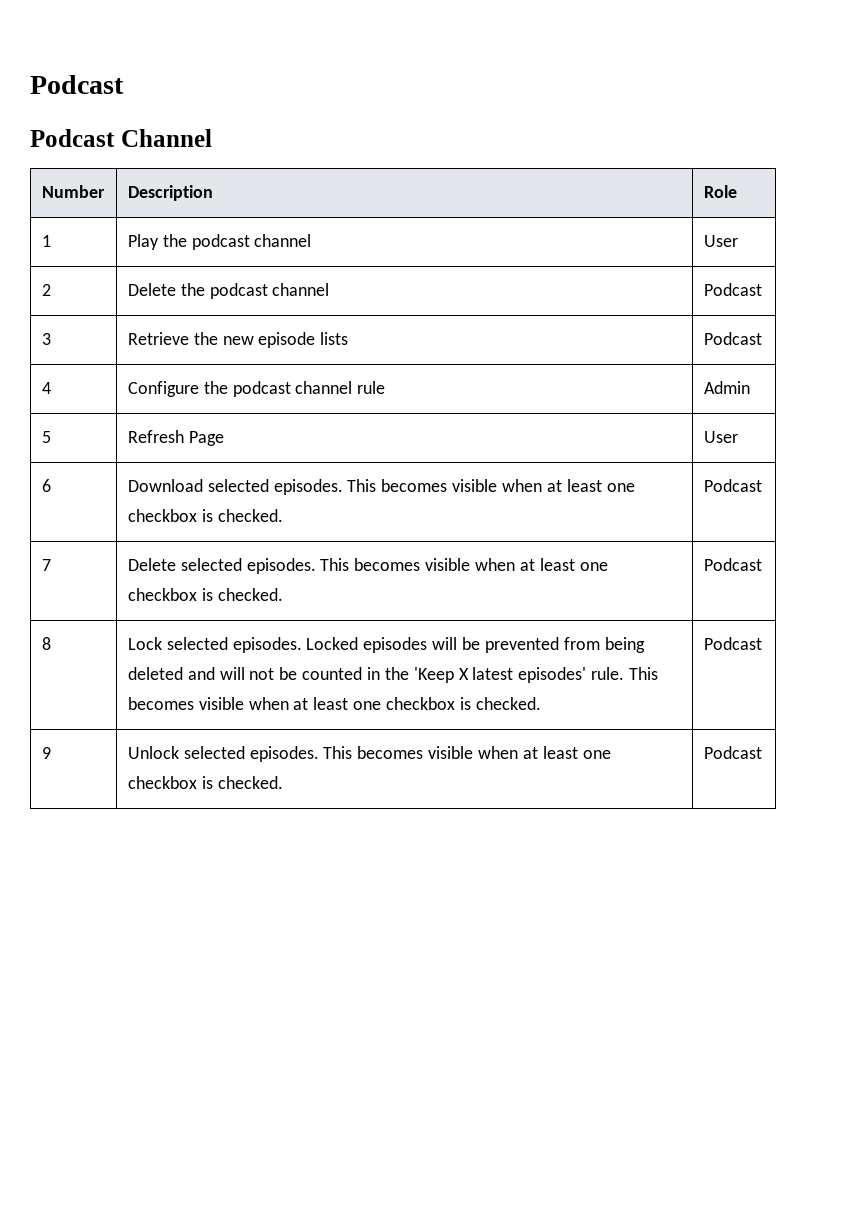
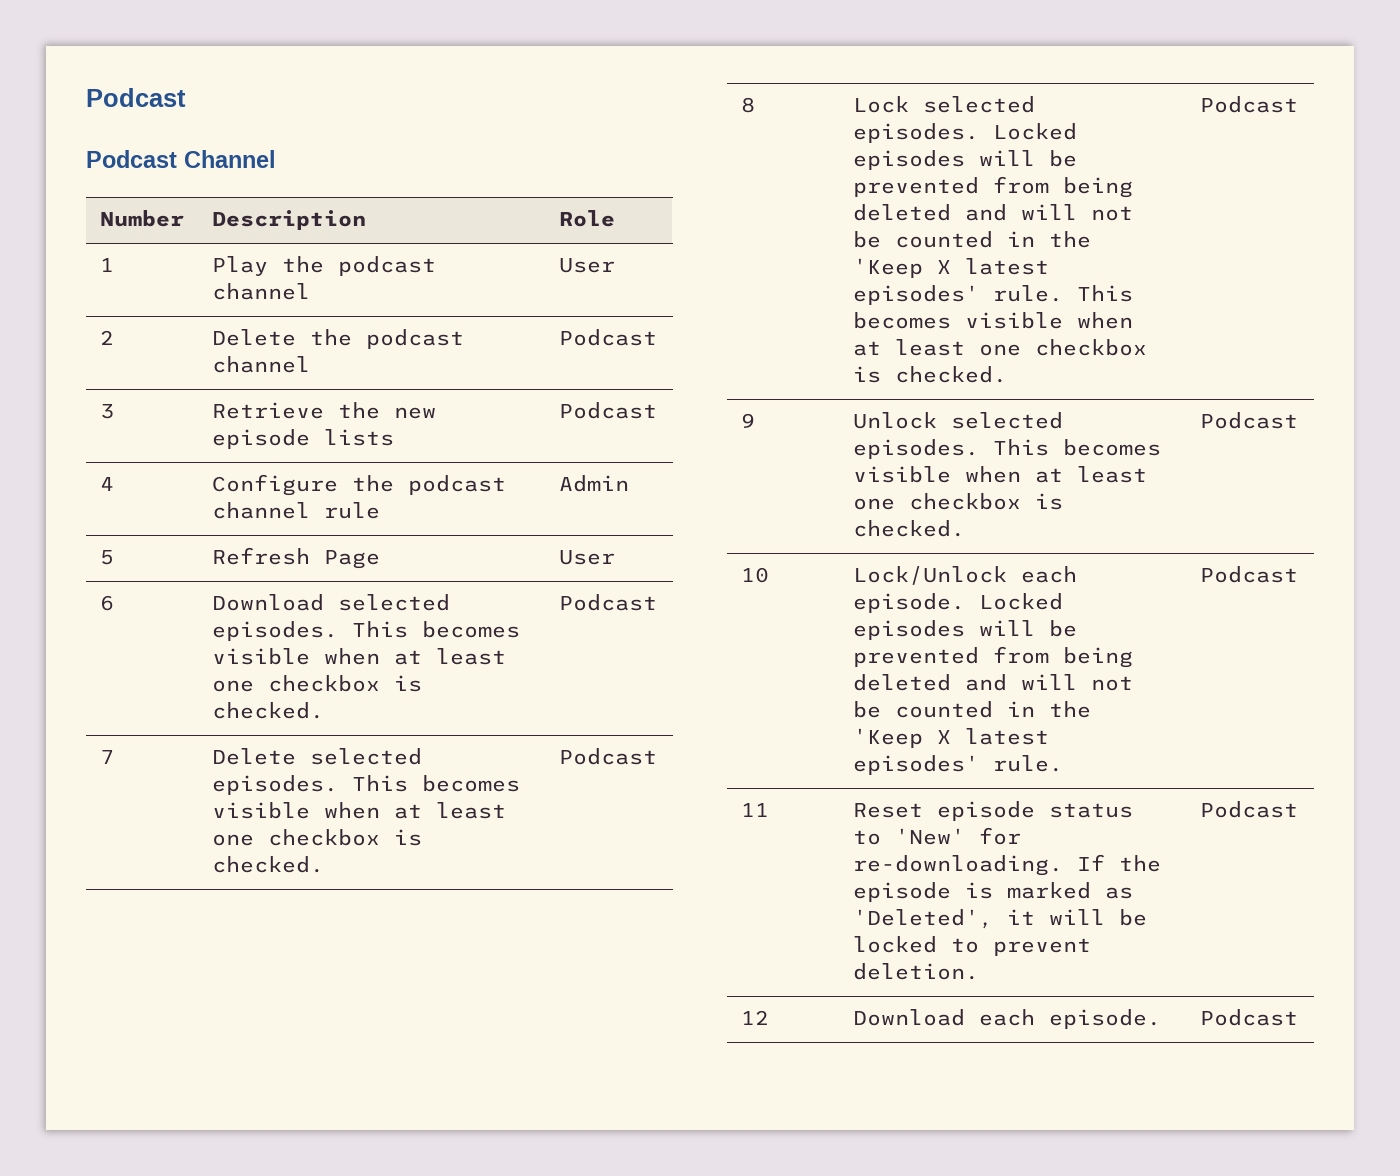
(762, 752) none -> [740,567,769,583] [852,566,1077,585] [852,593,1063,613] [852,620,1077,640] [852,646,1133,668] [852,674,1133,691] [852,701,1091,718] [852,728,1049,748] [852,755,1063,775] [1199,566,1298,583] [740,803,769,817] [852,801,1133,821] [852,827,1021,845] [852,854,1161,876] [852,882,1133,902] [852,909,1147,929] [852,936,1091,956] [852,963,979,980] [1199,801,1298,818] [740,1010,769,1025] [852,1009,1161,1029] [1199,1009,1298,1026] // 10 | Lock/Unlock each episode. Locked episodes will be prevented from being deleted and will not be counted in the 'Keep X latest episodes' rule. | Podcast // 11 | Reset episode status to 'New' for re-downloading. If the episode is marked as 'Deleted', it will be locked to prevent deletion. | Podcast // 12 | Download each episode. | Podcast

